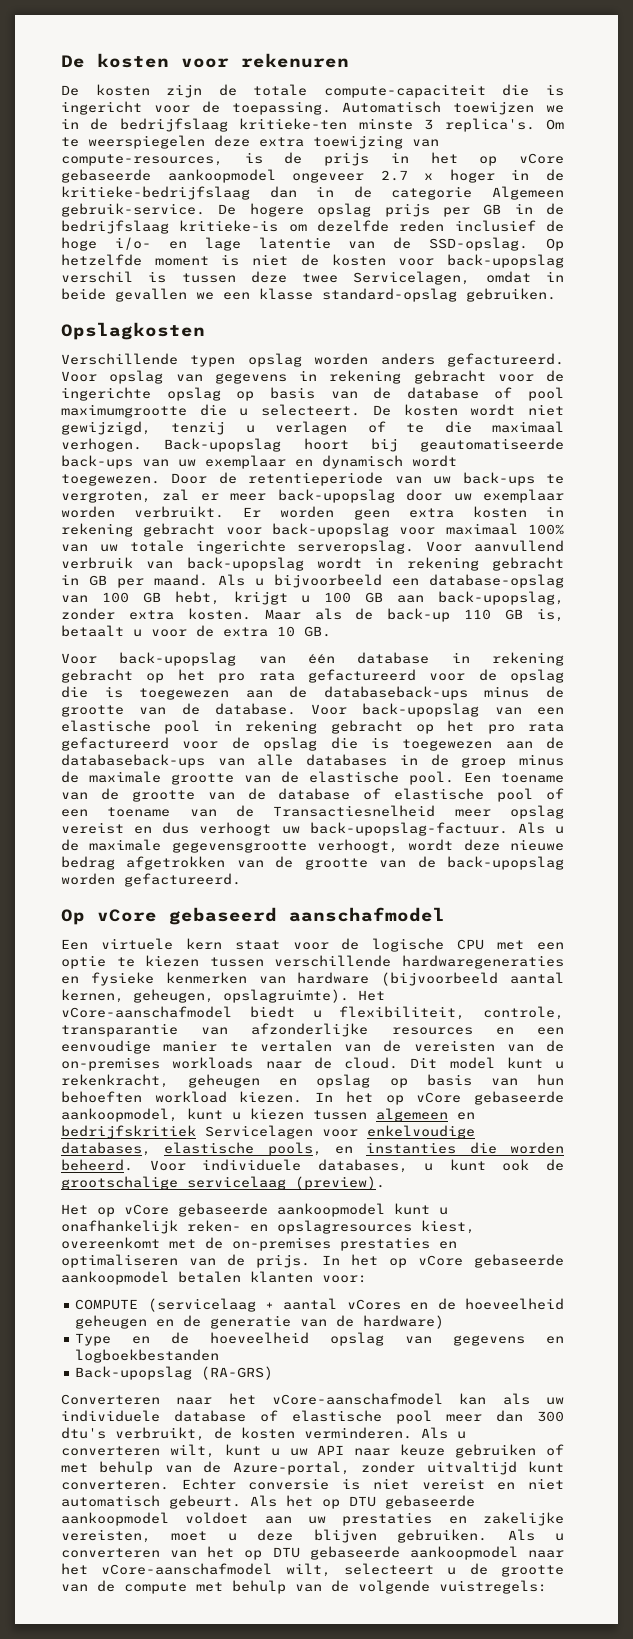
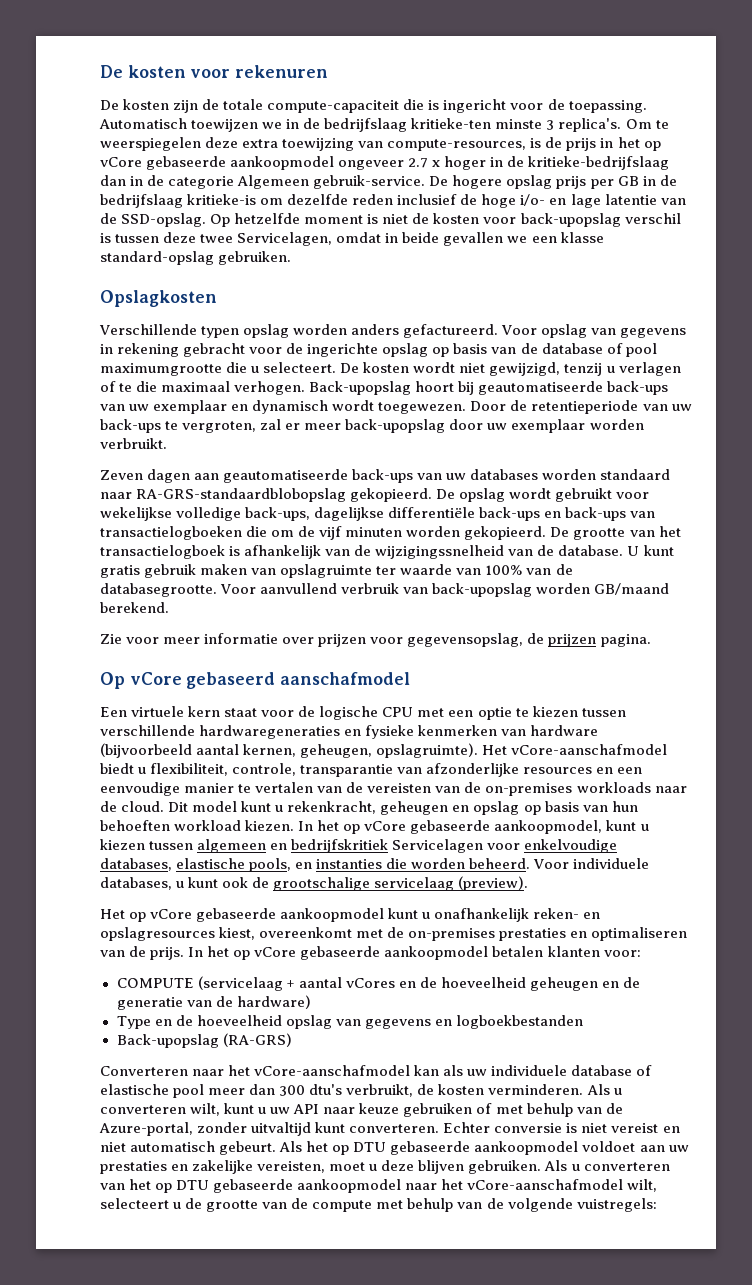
[243,506,565,520] [61,523,564,537] [61,540,415,554] Er worden geen extra kosten in rekening gebracht voor back-upopslag voor maximaal 100% van uw totale ingerichte serveropslag. -> [100,469,671,483] [100,488,650,502] [100,507,656,521] [100,526,681,540] [100,545,674,559] [100,564,573,578] [100,583,217,597] // Zeven dagen aan geautomatiseerde back-ups van uw databases worden standaard naar RA-GRS-standaardblobopslag gekopieerd. De opslag wordt gebruikt voor wekelijkse volledige back-ups, dagelijkse differentiële back-ups en back-ups van transactielogboeken die om de vijf minuten worden gekopieerd. De grootte van het transactielogboek is afhankelijk van de wijzigingssnelheid van de database. U kunt gratis gebruik maken van opslagruimte ter waarde van 100% van de databasegrootte.
[317,557,564,571] [61,574,564,588] [61,591,564,605] [61,608,565,622] [61,625,331,637] [61,652,564,666] [61,669,564,683] [61,686,564,700] [61,703,564,717] [61,720,564,734] [61,737,564,751] [61,754,564,768] [61,771,564,785] [61,788,565,802] [61,805,564,819] [61,822,564,836] [61,839,564,853] [61,856,564,870] [61,873,241,887] wordt in rekening gebracht in GB per maand. Als u bijvoorbeeld een database-opslag van 100 GB hebt, krijgt u 100 GB aan back-upopslag, zonder extra kosten. Maar als de back-up 110 GB is, betaalt u voor de extra 10 GB. // Voor back-upopslag van één database in rekening gebracht op het pro rata gefactureerd voor de opslag die is toegewezen aan de databaseback-ups minus de grootte van de database. Voor back-upopslag van een elastische pool in rekening gebracht op het pro rata gefactureerd voor de opslag die is toegewezen aan de databaseback-ups van alle databases in de groep minus de maximale grootte van de elastische pool. Een toename van de grootte van de database of elastische pool of een toename van de Transactiesnelheid meer opslag vereist en dus verhoogt uw back-upopslag-factuur. Als u de maximale gegevensgrootte verhoogt, wordt deze nieuwe bedrag afgetrokken van de grootte van de back-upopslag worden gefactureerd. -> [536,583,670,595] [100,602,169,613] [100,633,651,647] worden GB/maand berekend. // Zie voor meer informatie over prijzen voor gegevensopslag, de prijzen pagina.

